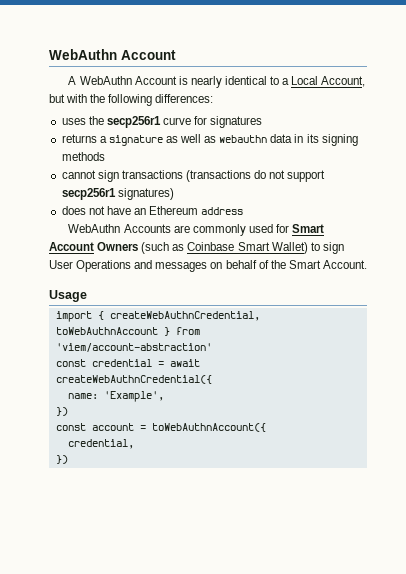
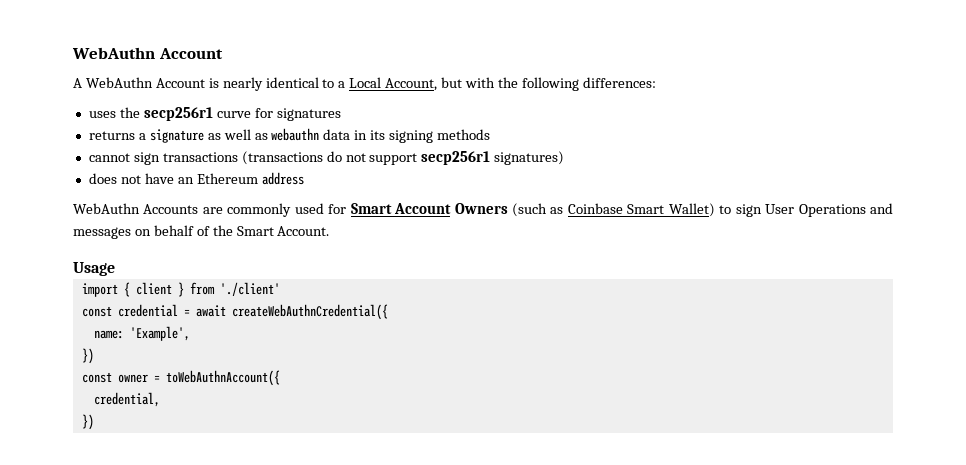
[109,311,260,321] [55,327,158,335] createWebAuthnCredential, toWebAuthnAccount -> [135,282,172,295] client
[55,343,212,352] 'viem/account-abstraction' -> [219,282,280,296] './client'
[91,423,134,431] account -> [117,374,148,383] owner

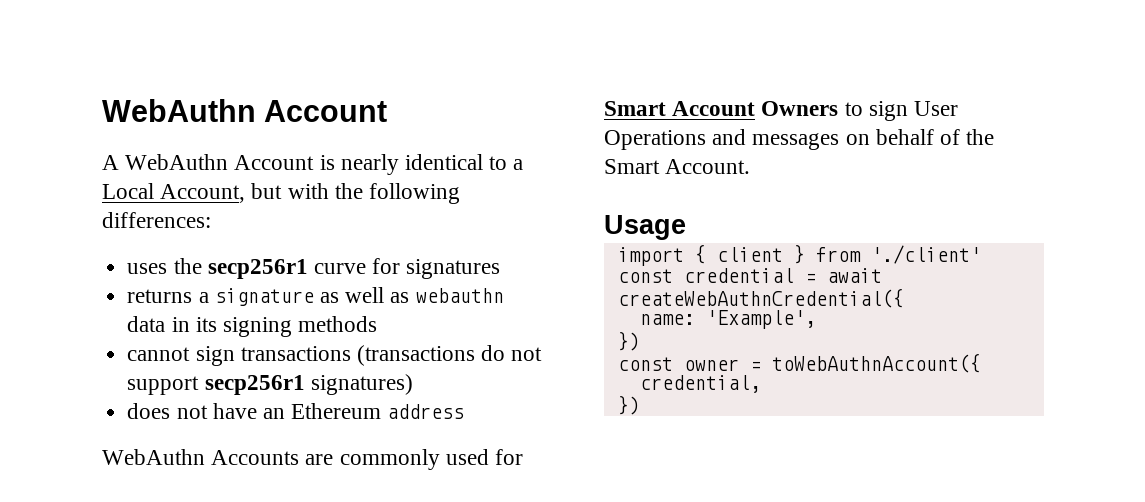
[512,203,715,217] (such as Coinbase Smart Wallet) -> (839, 108) none

